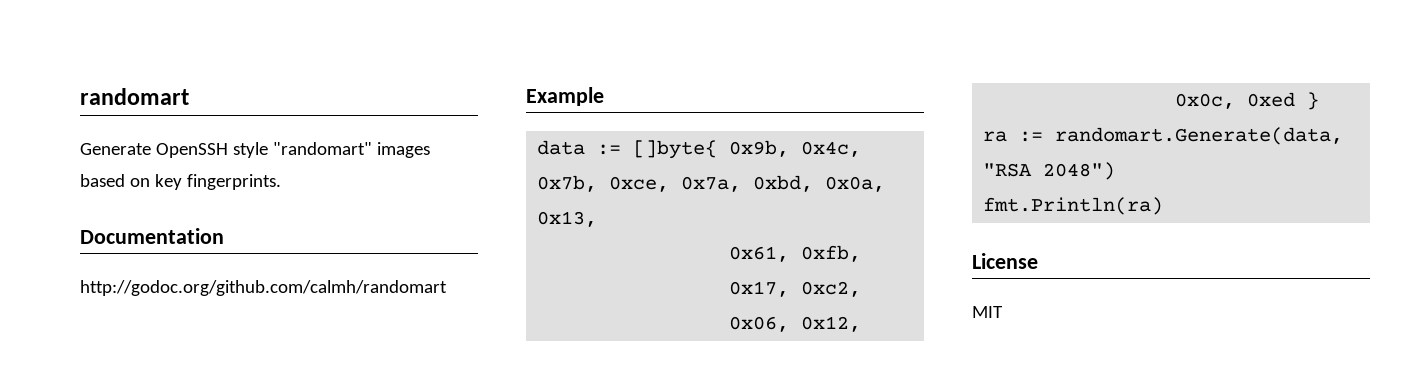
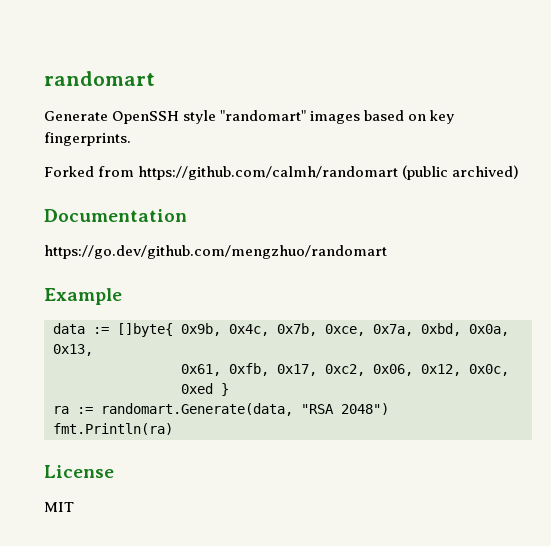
(281, 182) none -> [44,165,520,180] // Forked from https://github.com/calmh/randomart (public archived)
[80,280,447,296] http://godoc.org/github.com/calmh/randomart -> [44,245,387,259] https://go.dev/github.com/mengzhuo/randomart

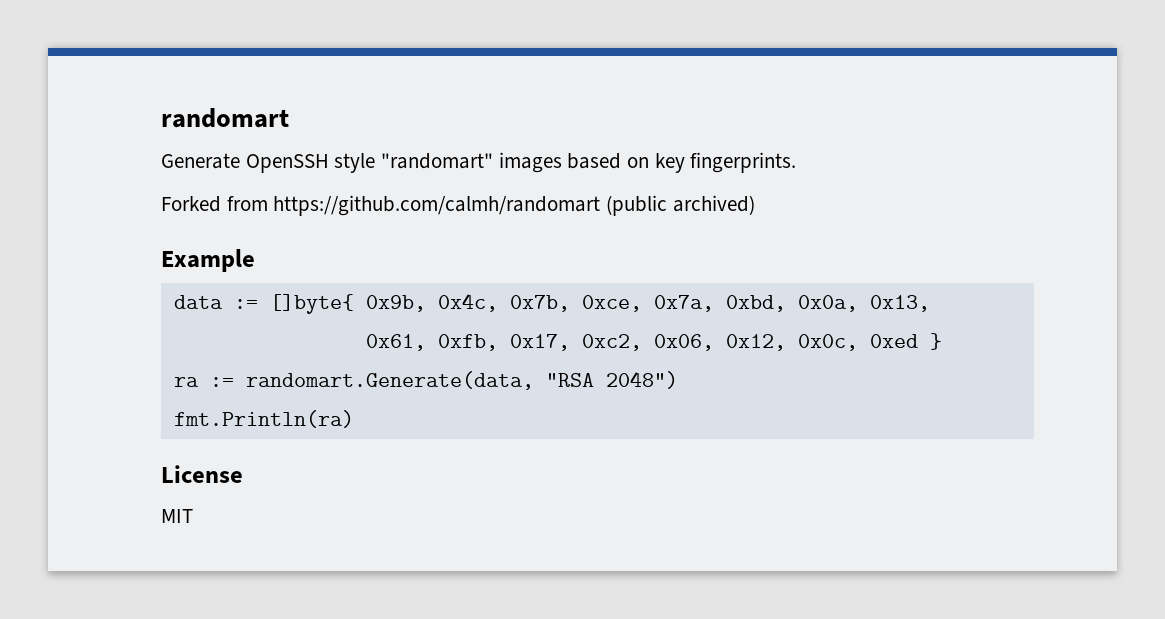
[44,209,187,222] [44,245,387,259] // Documentation // https://go.dev/github.com/mengzhuo/randomart -> (755, 205) none

